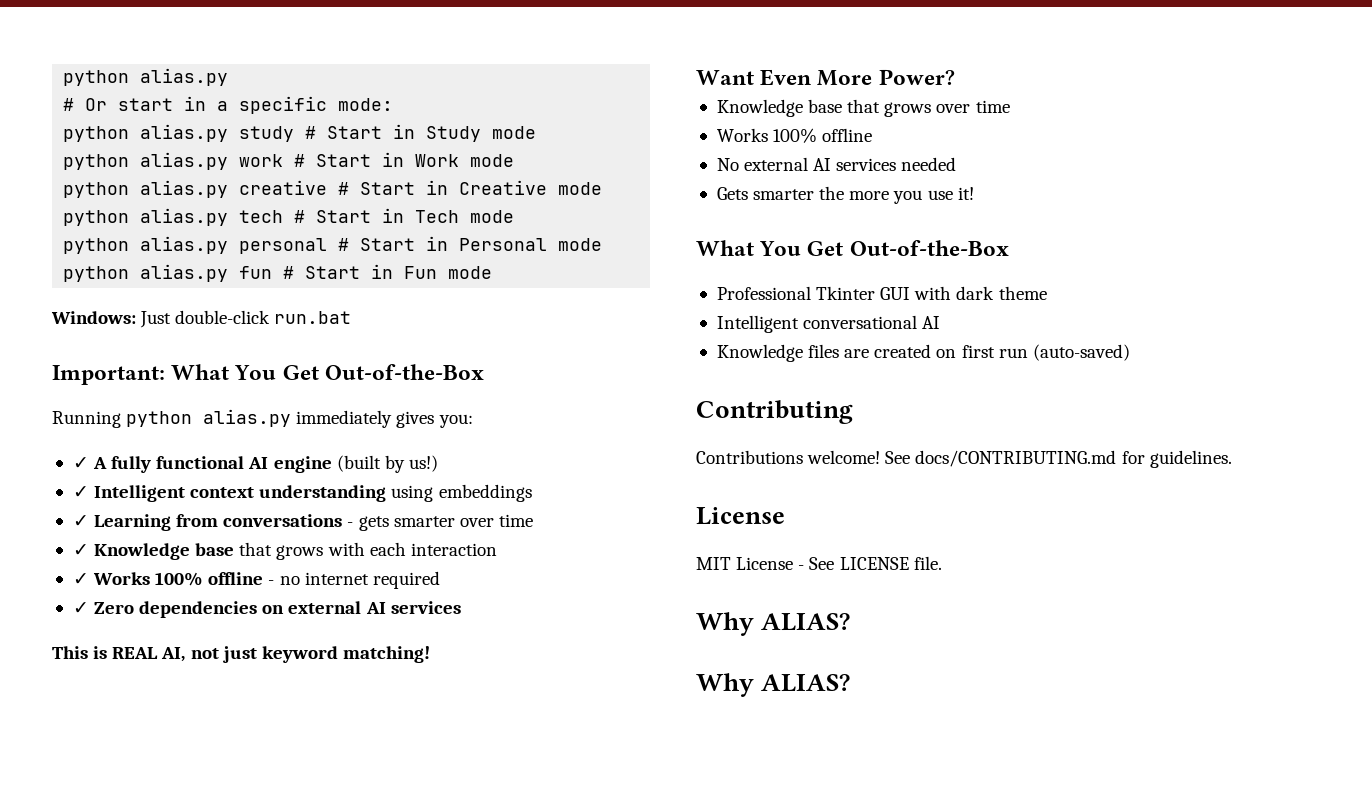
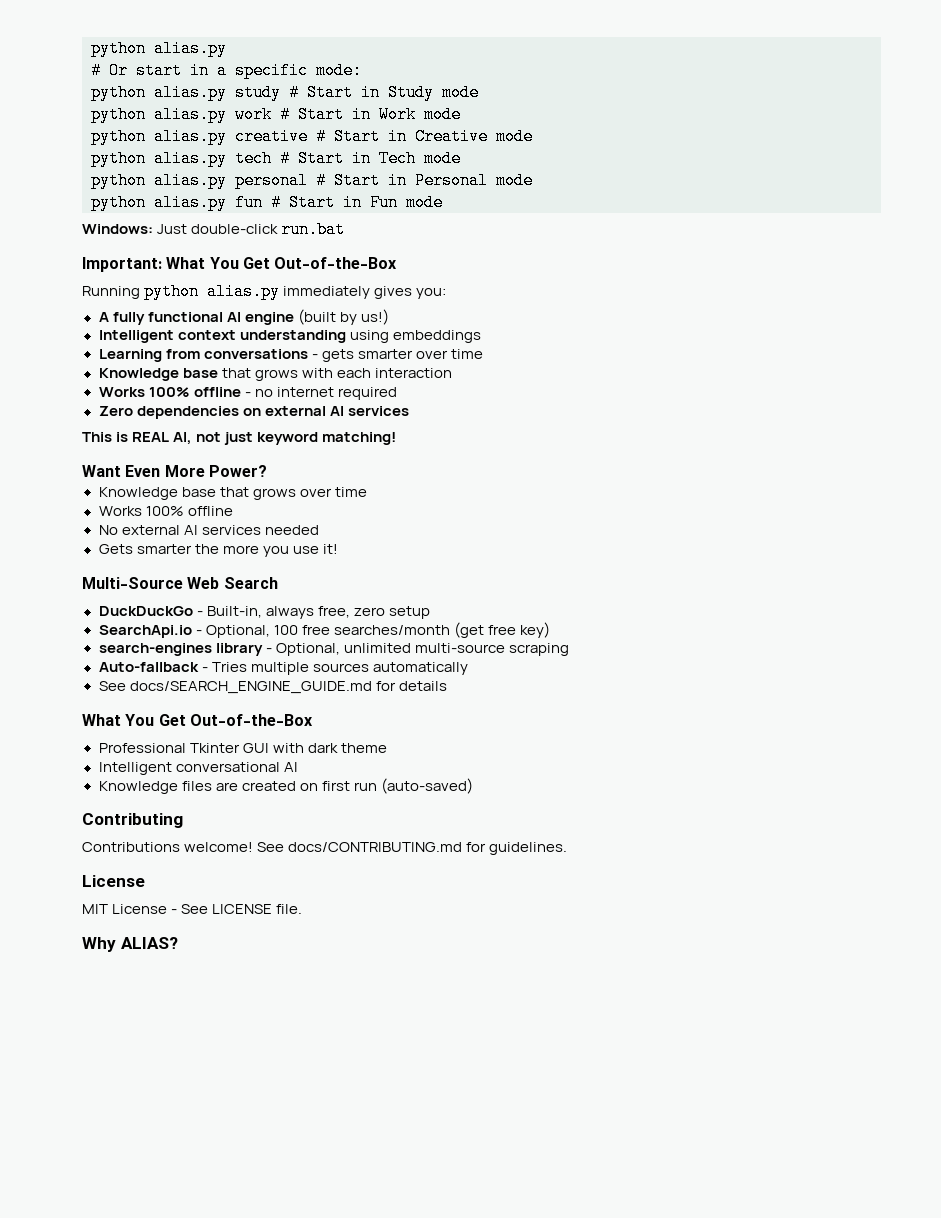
[72,457,89,469] ✓ -> (447, 293) none
[72,486,89,498] ✓ -> (389, 317) none
[72,515,89,527] ✓ -> (481, 336) none
[72,544,89,556] ✓ -> (483, 354) none
[72,573,89,585] ✓ -> (452, 373) none
[72,602,89,614] ✓ -> (397, 393) none
(974, 193) none -> [82,577,278,589] [98,606,430,619] [98,622,550,638] [98,643,569,656] [98,662,468,675] [98,681,447,694] // Multi-Source Web Search // DuckDuckGo - Built-in, always free, zero setup // SearchApi.io - Optional, 100 free searches/month (get free key) // search-engines library - Optional, unlimited multi-source scraping // Auto-fallback - Tries multiple sources automatically // See docs/SEARCH_ENGINE_GUIDE.md for details
[696,673,851,697] // Why ALIAS? -> (178, 943) none

